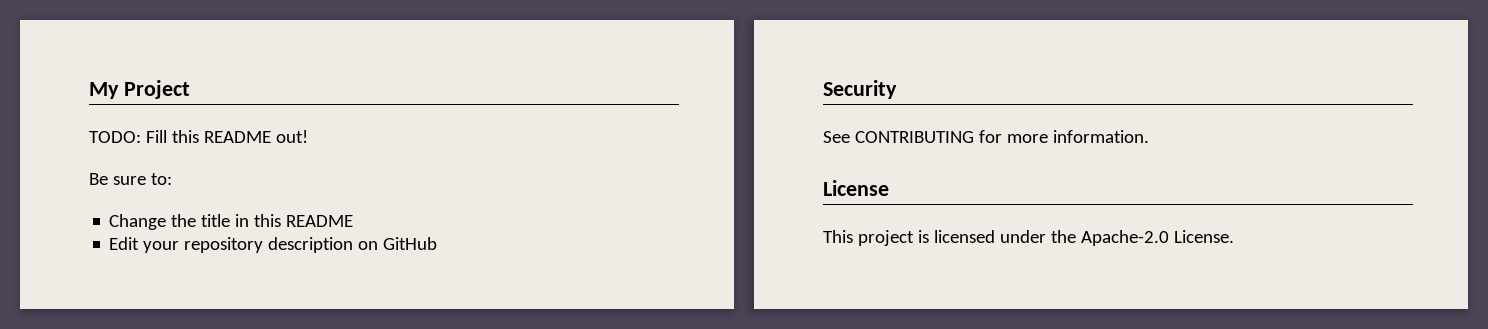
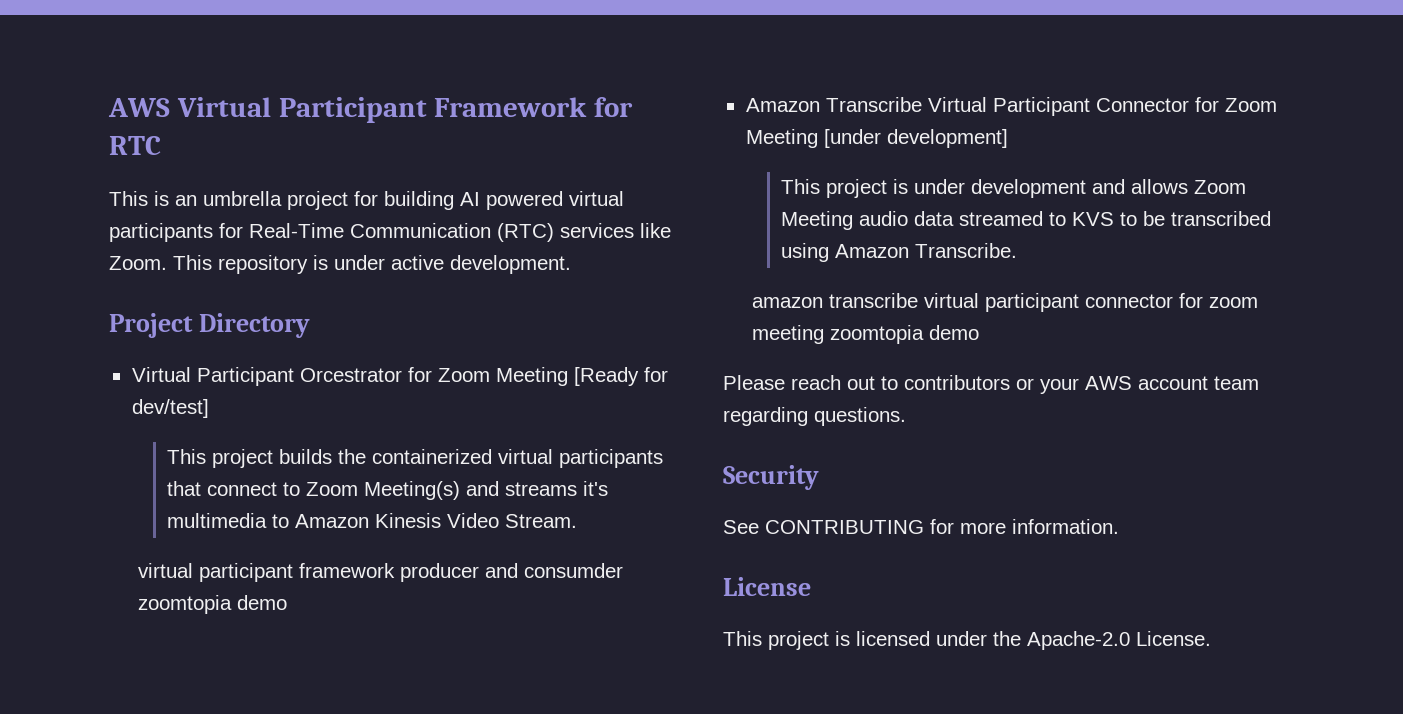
[89,80,190,99] [89,130,308,143] [89,173,172,185] [109,214,354,230] [109,237,438,253] My Project // TODO: Fill this README out! // Be sure to: // Change the title in this README // Edit your repository description on GitHub -> [108,97,634,123] [109,136,161,155] [109,191,624,210] [109,223,671,242] [109,255,571,274] [109,313,311,338] [131,367,668,386] [131,399,209,418] [167,449,664,468] [167,481,609,500] [167,513,578,528] [138,563,624,582] [138,595,288,614] [745,97,1277,116] [745,129,1008,148] [781,179,1247,198] [781,211,1272,230] [781,243,1018,262] [752,293,1259,312] [752,325,980,344] [723,375,1259,394] [723,407,906,426] AWS Virtual Participant Framework for RTC // This is an umbrella project for building AI powered virtual participants for Real-Time Communication (RTC) services like Zoom. This repository is under active development. // Project Directory // Virtual Participant Orcestrator for Zoom Meeting [Ready for dev/test] // This project builds the containerized virtual participants that connect to Zoom Meeting(s) and streams it's multimedia to Amazon Kinesis Video Stream. // virtual participant framework producer and consumder zoomtopia demo // Amazon Transcribe Virtual Participant Connector for Zoom Meeting [under development] // This project is under development and allows Zoom Meeting audio data streamed to KVS to be transcribed using Amazon Transcribe. // amazon transcribe virtual participant connector for zoom meeting zoomtopia demo // Please reach out to contributors or your AWS account team regarding questions.

